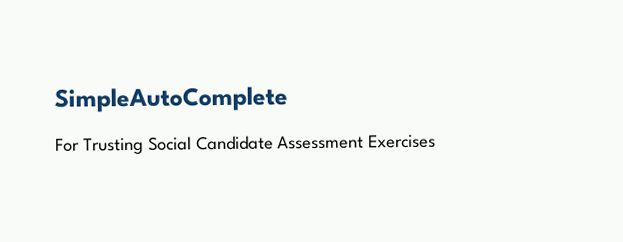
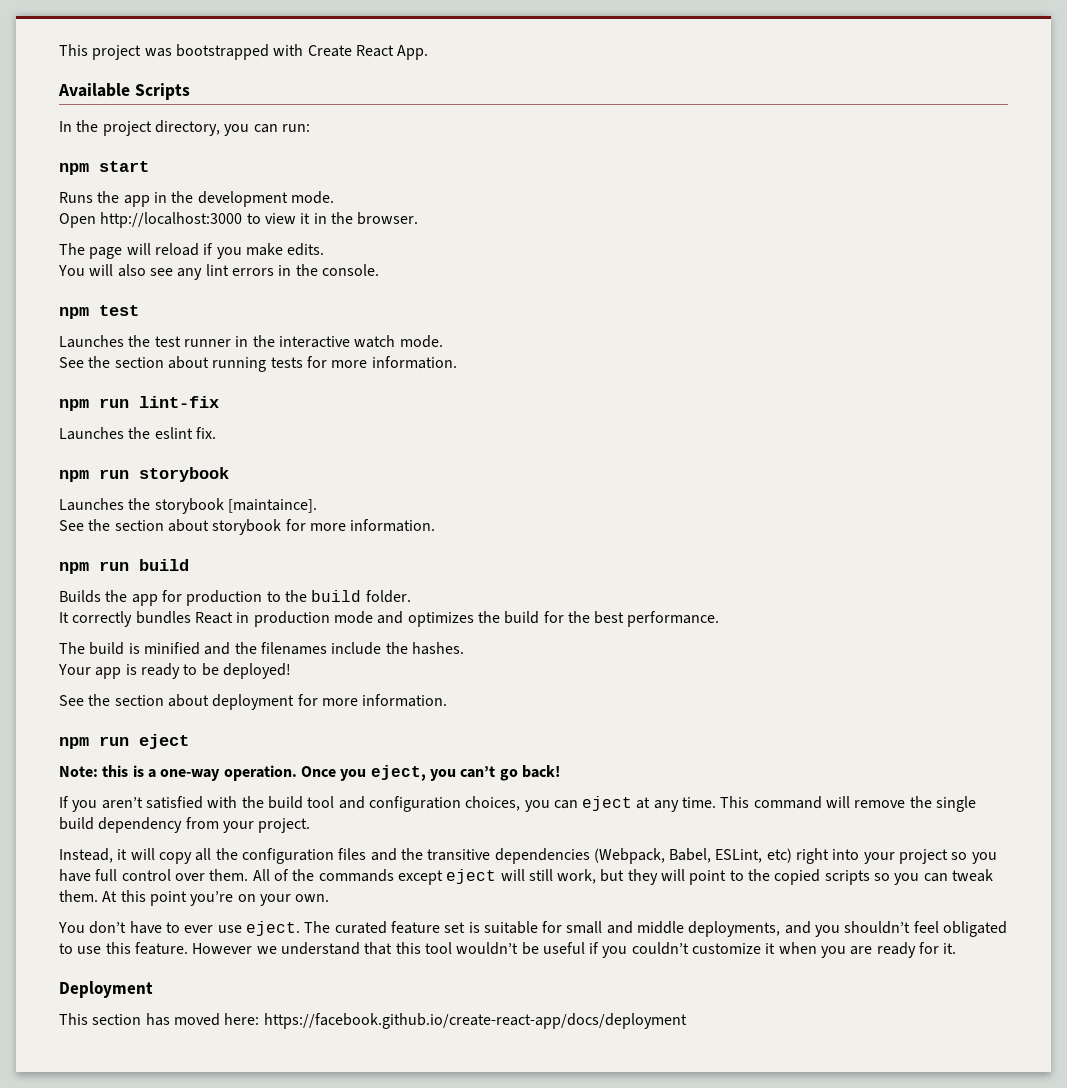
[54,86,288,113] [55,134,437,155] SimpleAutoComplete // For Trusting Social Candidate Assessment Exercises -> [59,44,429,60] [58,83,190,100] [59,120,310,136] [59,161,149,175] [59,191,334,207] [59,212,419,228] [59,243,325,259] [58,264,379,280] [59,305,139,319] [59,335,443,348] [59,356,457,372] [59,396,219,411] [59,427,216,440] [59,467,229,482] [59,498,317,514] [59,519,436,535] [59,559,189,574] [59,590,411,606] [59,611,720,627] [59,642,464,655] [58,663,291,679] [59,694,448,710] [59,734,189,749] [59,765,560,781] [59,796,977,812] [59,817,311,833] [59,848,997,864] [59,869,994,885] [59,890,330,906] [58,921,1008,937] [59,942,957,958] [59,981,153,998] [59,1013,687,1029] This project was bootstrapped with Create React App. // Available Scripts // In the project directory, you can run: // npm start // Runs the app in the development mode. // Open http://localhost:3000 to view it in the browser. // The page will reload if you make edits. // You will also see any lint errors in the console. // npm test // Launches the test runner in the interactive watch mode. // See the section about running tests for more information. // npm run lint-fix // Launches the eslint fix. // npm run storybook // Launches the storybook [maintaince]. // See the section about storybook for more information. // npm run build // Builds the app for production to the build folder. // It correctly bundles React in production mode and optimizes the build for the best performance. // The build is minified and the filenames include the hashes. // Your app is ready to be deployed! // See the section about deployment for more information. // npm run eject // Note: this is a one-way operation. Once you eject, you can’t go back! // If you aren’t satisfied with the build tool and configuration choices, you can eject at any time. This command will remove the single build dependency from your project. // Instead, it will copy all the configuration files and the transitive dependencies (Webpack, Babel, ESLint, etc) right into your project so you have full control over them. All of the commands except eject will still work, but they will point to the copied scripts so you can tweak them. At this point you’re on your own. // You don’t have to ever use eject. The curated feature set is suitable for small and middle deployments, and you shouldn’t feel obligated to use this feature. However we understand that this tool wouldn’t be useful if you couldn’t customize it when you are ready for it. // Deployment // This section has moved here: https://facebook.github.io/create-react-app/docs/deployment

